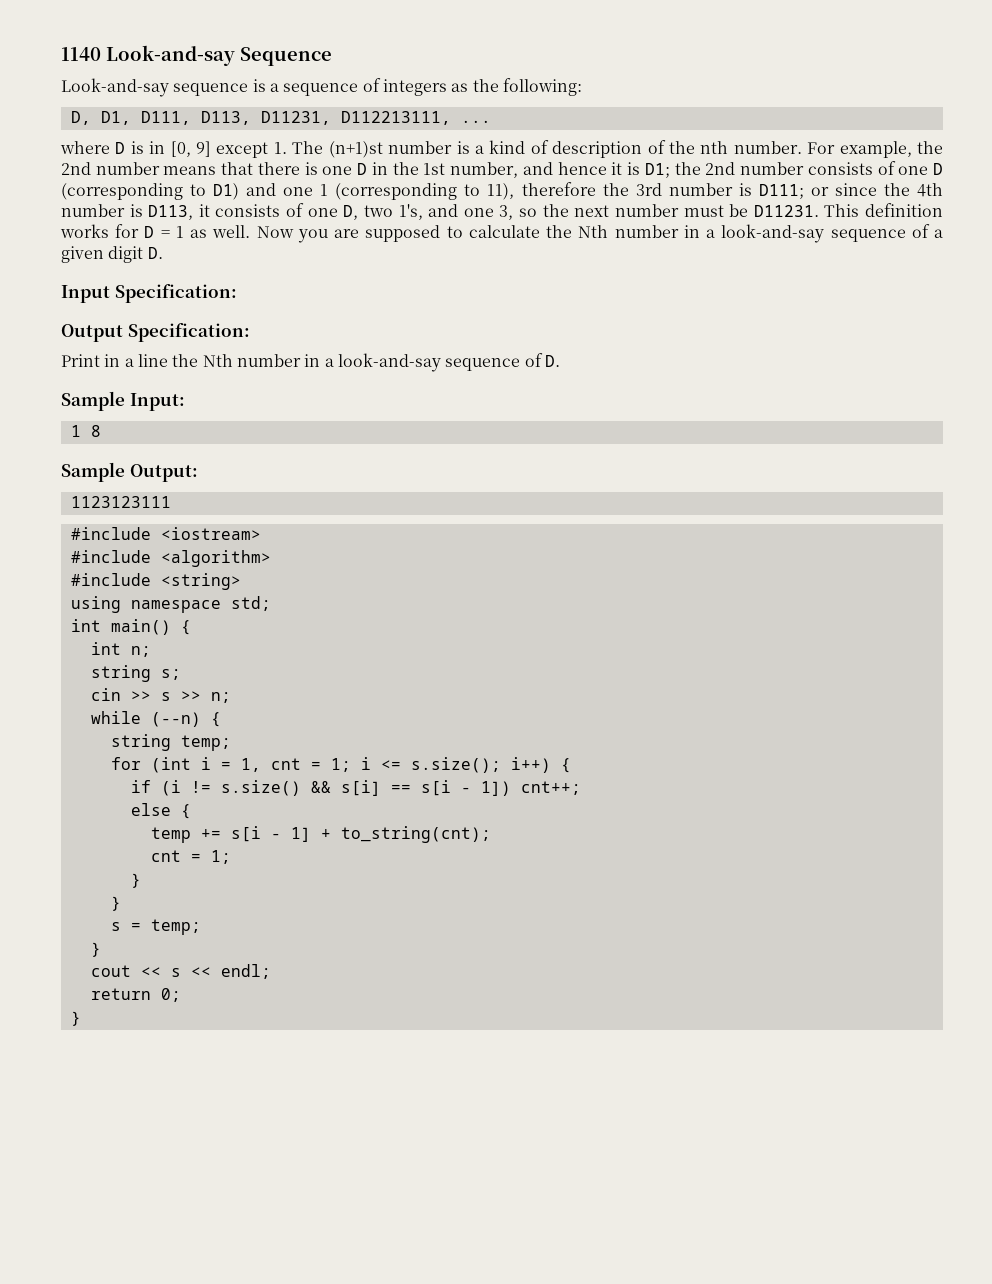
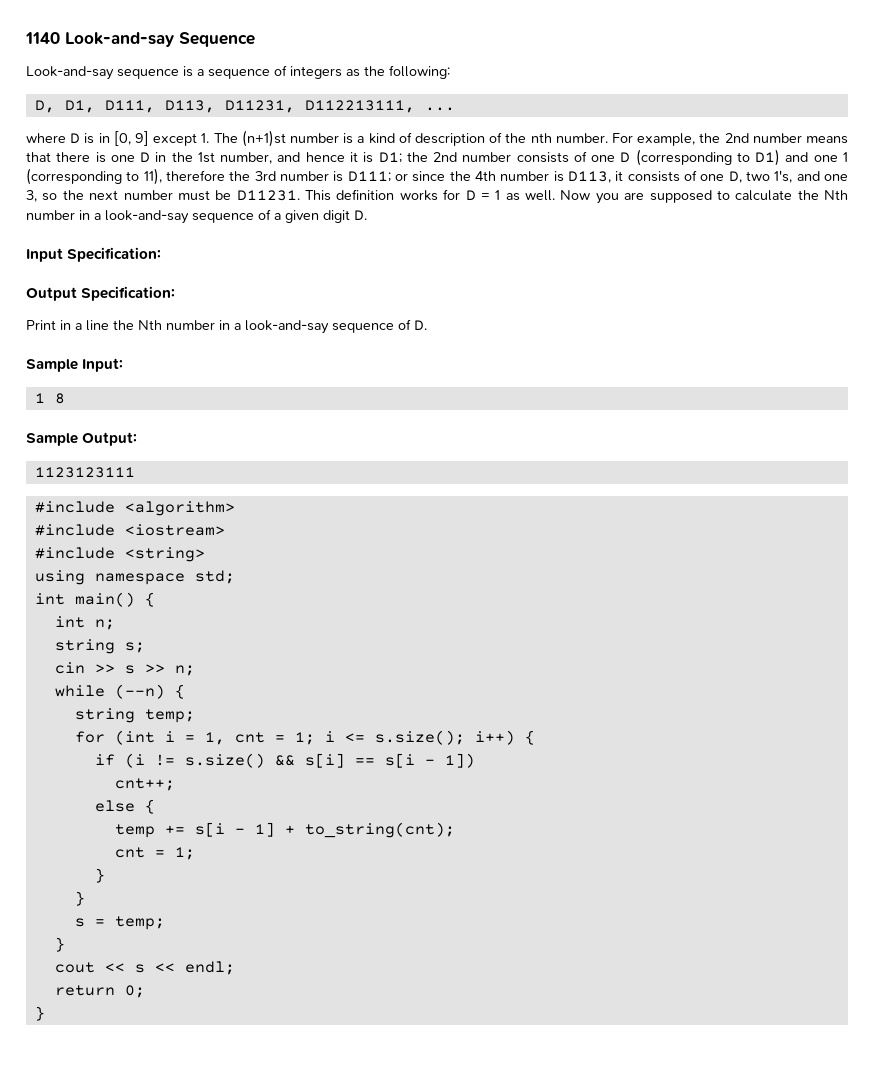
[160,527,261,540] [70,550,271,567] <iostream> // #include <algorithm> -> [124,501,235,516] [34,524,225,536] <algorithm> // #include <iostream>
(511, 788) none -> (475, 760) //

